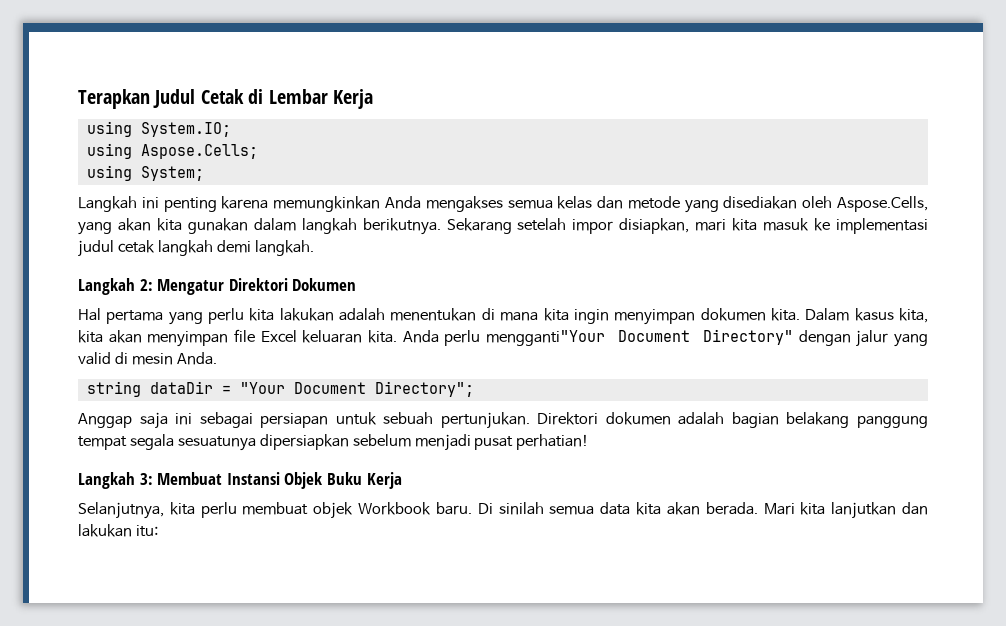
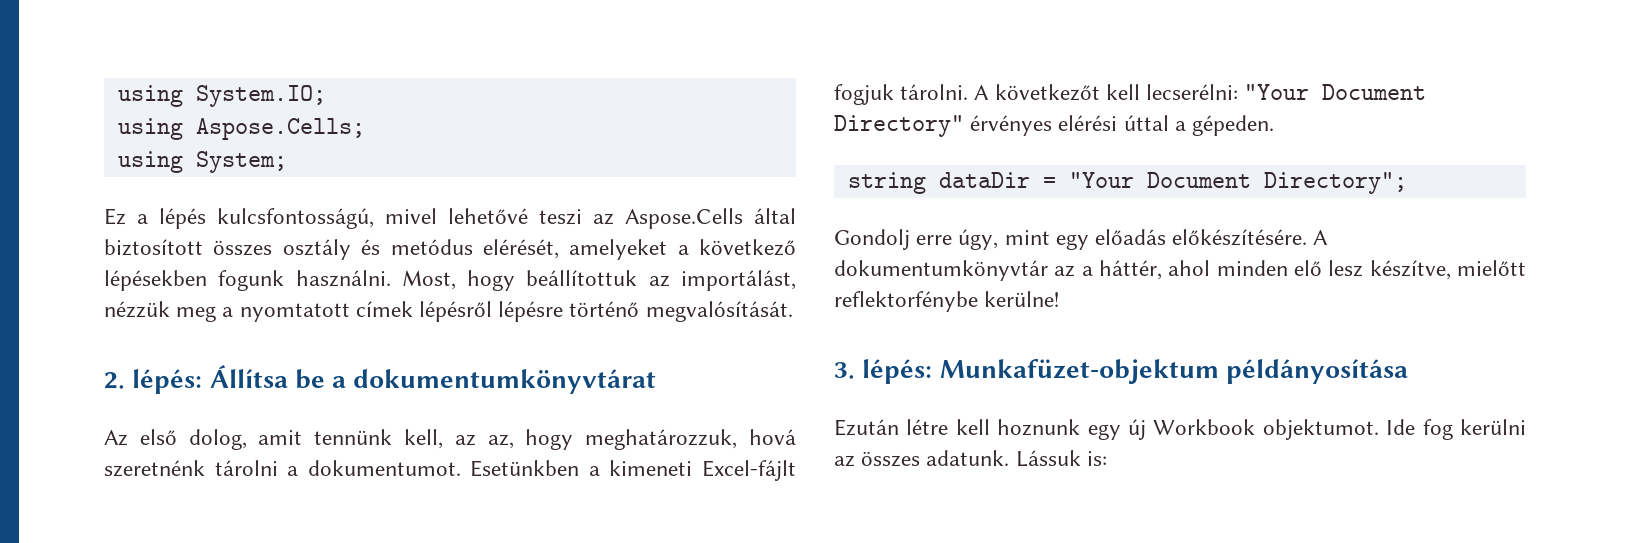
[78,89,373,109] Terapkan Judul Cetak di Lembar Kerja // -> (117, 96) none
[78,196,929,213] [78,218,928,235] [78,240,314,257] [78,278,357,295] [78,308,929,325] [78,329,929,347] [78,352,217,365] Langkah ini penting karena memungkinkan Anda mengakses semua kelas dan metode yang disediakan oleh Aspose.Cells, yang akan kita gunakan dalam langkah berikutnya. Sekarang setelah impor disiapkan, mari kita masuk ke implementasi judul cetak langkah demi langkah. // Langkah 2: Mengatur Direktori Dokumen // Hal pertama yang perlu kita lakukan adalah menentukan di mana kita ingin menyimpan dokumen kita. Dalam kasus kita, kita akan menyimpan file Excel keluaran kita. Anda perlu mengganti"Your Document Directory" dengan jalur yang valid di mesin Anda. -> [104,208,796,229] [104,239,796,260] [104,270,796,291] [104,301,793,322] [104,365,657,394] [104,429,796,450] [104,460,796,481] [834,84,1427,105] [834,115,1275,137] Ez a lépés kulcsfontosságú, mivel lehetővé teszi az Aspose.Cells által biztosított összes osztály és metódus elérését, amelyeket a következő lépésekben fogunk használni. Most, hogy beállítottuk az importálást, nézzük meg a nyomtatott címek lépésről lépésre történő megvalósítását. // 2. lépés: Állítsa be a dokumentumkönyvtárat // Az első dolog, amit tennünk kell, az az, hogy meghatározzuk, hová szeretnénk tárolni a dokumentumot. Esetünkben a kimeneti Excel-fájlt fogjuk tárolni. A következőt kell lecserélni: "Your Document Directory" érvényes elérési úttal a gépeden.
[78,412,929,429] [78,434,590,451] [78,472,402,489] [78,502,929,519] [78,524,158,537] Anggap saja ini sebagai persiapan untuk sebuah pertunjukan. Direktori dokumen adalah bagian belakang panggung tempat segala sesuatunya dipersiapkan sebelum menjadi pusat perhatian! // Langkah 3: Membuat Instansi Objek Buku Kerja // Selanjutnya, kita perlu membuat objek Workbook baru. Di sinilah semua data kita akan berada. Mari kita lanjutkan dan lakukan itu: -> [834,229,1329,250] [834,260,1526,281] [834,291,1060,312] [834,359,1408,384] [834,419,1526,440] [834,450,1107,467] Gondolj erre úgy, mint egy előadás előkészítésére. A dokumentumkönyvtár az a háttér, ahol minden elő lesz készítve, mielőtt reflektorfénybe kerülne! // 3. lépés: Munkafüzet-objektum példányosítása // Ezután létre kell hoznunk egy új Workbook objektumot. Ide fog kerülni az összes adatunk. Lássuk is:

